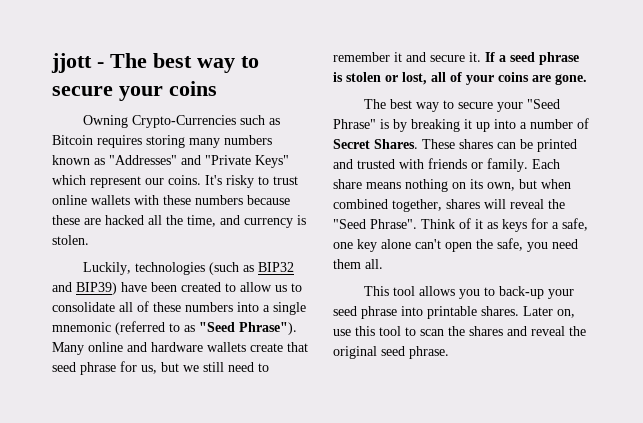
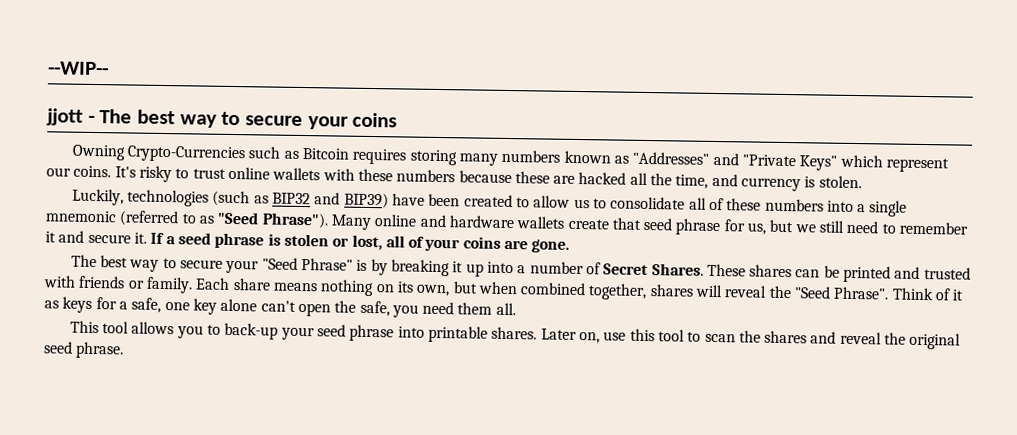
(51, 63) none -> [48,61,109,76] --WIP-- //

